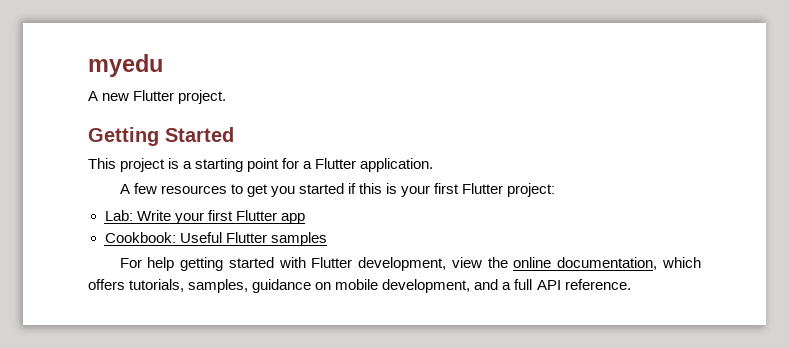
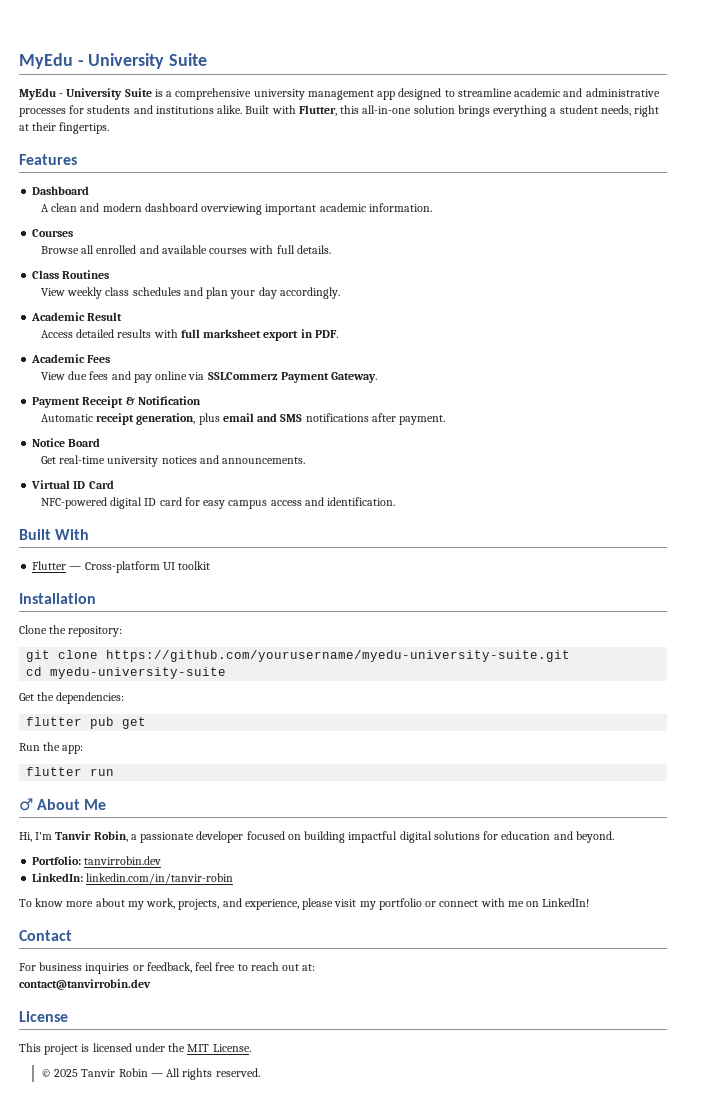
[88,54,163,77] [88,90,227,104] [88,127,234,146] [88,158,434,172] [119,183,556,197] [104,210,305,224] [104,232,327,246] [119,257,702,271] [88,279,631,293] myedu // A new Flutter project. // Getting Started // This project is a starting point for a Flutter application. // A few resources to get you started if this is your first Flutter project: // Lab: Write your first Flutter app // Cookbook: Useful Flutter samples // For help getting started with Flutter development, view the online documentation, which offers tutorials, samples, guidance on mobile development, and a full API reference. -> [19,53,208,69] [19,88,660,100] [19,105,660,117] [19,122,110,134] [19,154,77,165] [32,186,90,195] [40,203,432,215] [32,229,74,237] [40,245,331,254] [32,270,110,279] [40,287,340,299] [31,312,123,321] [40,329,338,341] [31,354,111,363] [40,371,377,383] [32,396,201,408] [40,413,445,425] [32,438,101,447] [40,455,306,467] [31,480,114,489] [40,497,395,509] [19,529,90,540] [32,561,211,573] [19,593,96,604] [19,625,123,637] [26,650,571,662] [26,667,227,679] [19,692,125,704] [26,717,147,729] [19,742,84,754] [26,767,115,776] [19,798,107,811] [19,831,614,843] [32,856,162,865] [32,873,234,884] [19,898,590,910] [19,930,72,941] [19,962,316,974] [19,979,151,990] [19,1011,68,1022] [19,1043,251,1055] [40,1068,260,1080] MyEdu - University Suite // MyEdu - University Suite is a comprehensive university management app designed to streamline academic and administrative processes for students and institutions alike. Built with Flutter, this all-in-one solution brings everything a student needs, right at their fingertips. // Features // Dashboard // A clean and modern dashboard overviewing important academic information. // Courses // Browse all enrolled and available courses with full details. // Class Routines // View weekly class schedules and plan your day accordingly. // Academic Result // Access detailed results with full marksheet export in PDF. // Academic Fees // View due fees and pay online via SSLCommerz Payment Gateway. // Payment Receipt & Notification // Automatic receipt generation, plus email and SMS notifications after payment. // Notice Board // Get real-time university notices and announcements. // Virtual ID Card // NFC-powered digital ID card for easy campus access and identification. // Built With // Flutter — Cross-platform UI toolkit // Installation // Clone the repository: // git clone https://github.com/yourusername/myedu-university-suite.git // cd myedu-university-suite // Get the dependencies: // flutter pub get // Run the app: // flutter run // ♂ About Me // Hi, I'm Tanvir Robin, a passionate developer focused on building impactful digital solutions for education and beyond. // Portfolio: tanvirrobin.dev // LinkedIn: linkedin.com/in/tanvir-robin // To know more about my work, projects, and experience, please visit my portfolio or connect with me on LinkedIn! // Contact // For business inquiries or feedback, feel free to reach out at: // contact@tanvirrobin.dev // License // This project is licensed under the MIT License. // © 2025 Tanvir Robin — All rights reserved.

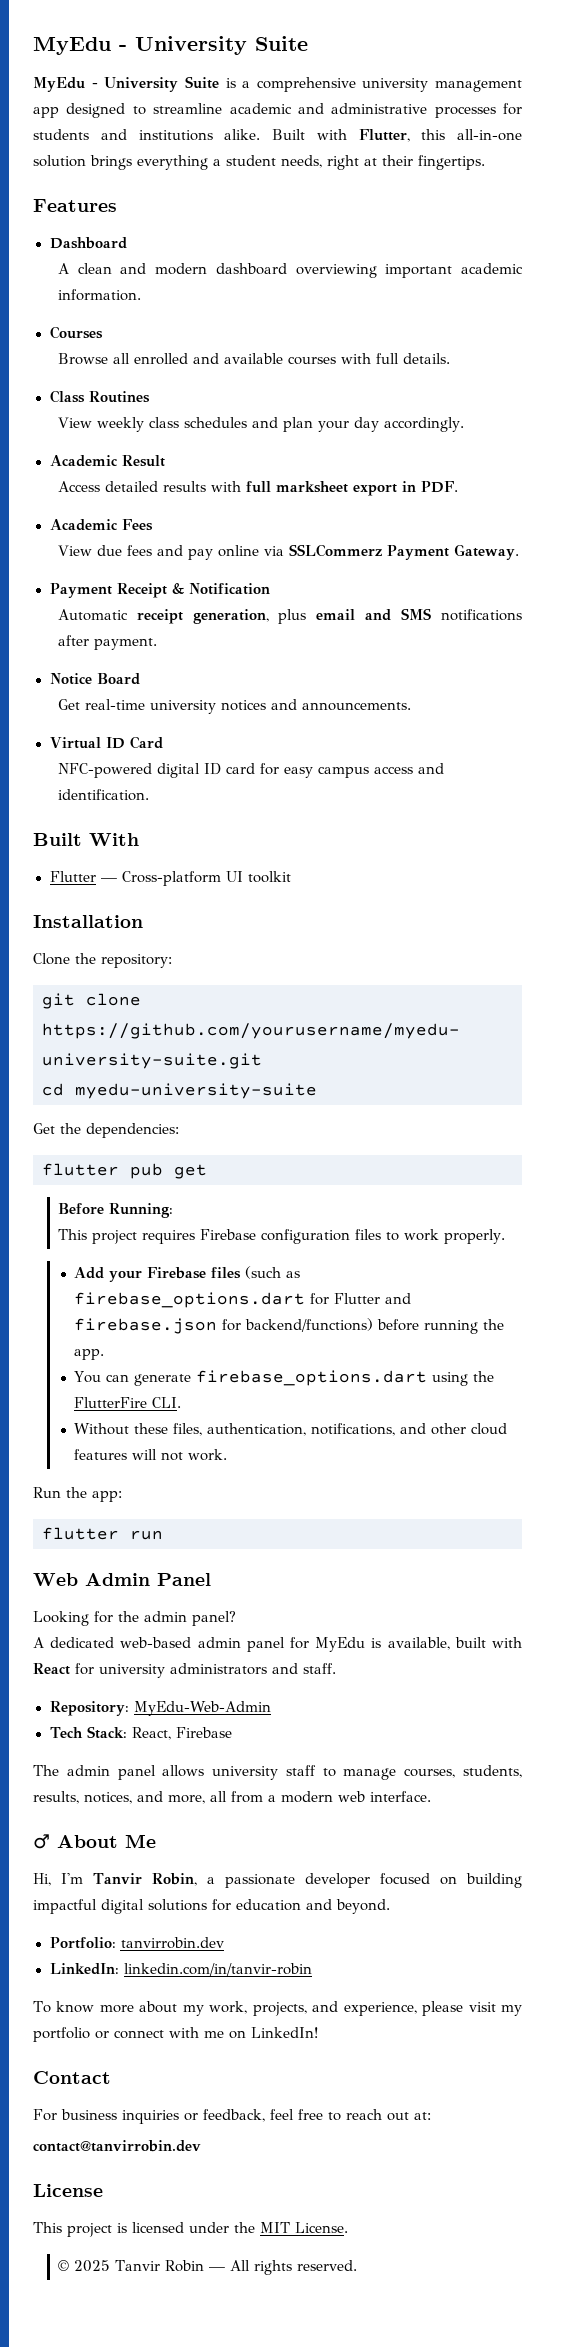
(147, 723) none -> [57,1203,173,1218] [57,1229,505,1244] [74,1266,301,1282] [74,1292,412,1308] [74,1318,505,1334] [74,1349,105,1360] [74,1370,495,1386] [74,1397,182,1408] [74,1423,508,1436] [74,1449,228,1461] // Before Running: // This project requires Firebase configuration files to work properly. // Add your Firebase files (such as firebase_options.dart for Flutter and firebase.json for backend/functions) before running the app. // You can generate firebase_options.dart using the FlutterFire CLI. // Without these files, authentication, notifications, and other cloud features will not work.
(115, 772) none -> [33,1573,211,1586] [33,1611,236,1626] [33,1637,522,1652] [33,1663,336,1678] [49,1701,272,1716] [49,1726,233,1740] [33,1765,522,1780] [33,1791,431,1804] // Web Admin Panel // Looking for the admin panel? // A dedicated web-based admin panel for MyEdu is available, built with React for university administrators and staff. // Repository: MyEdu-Web-Admin // Tech Stack: React, Firebase // The admin panel allows university staff to manage courses, students, results, notices, and more, all from a modern web interface.

